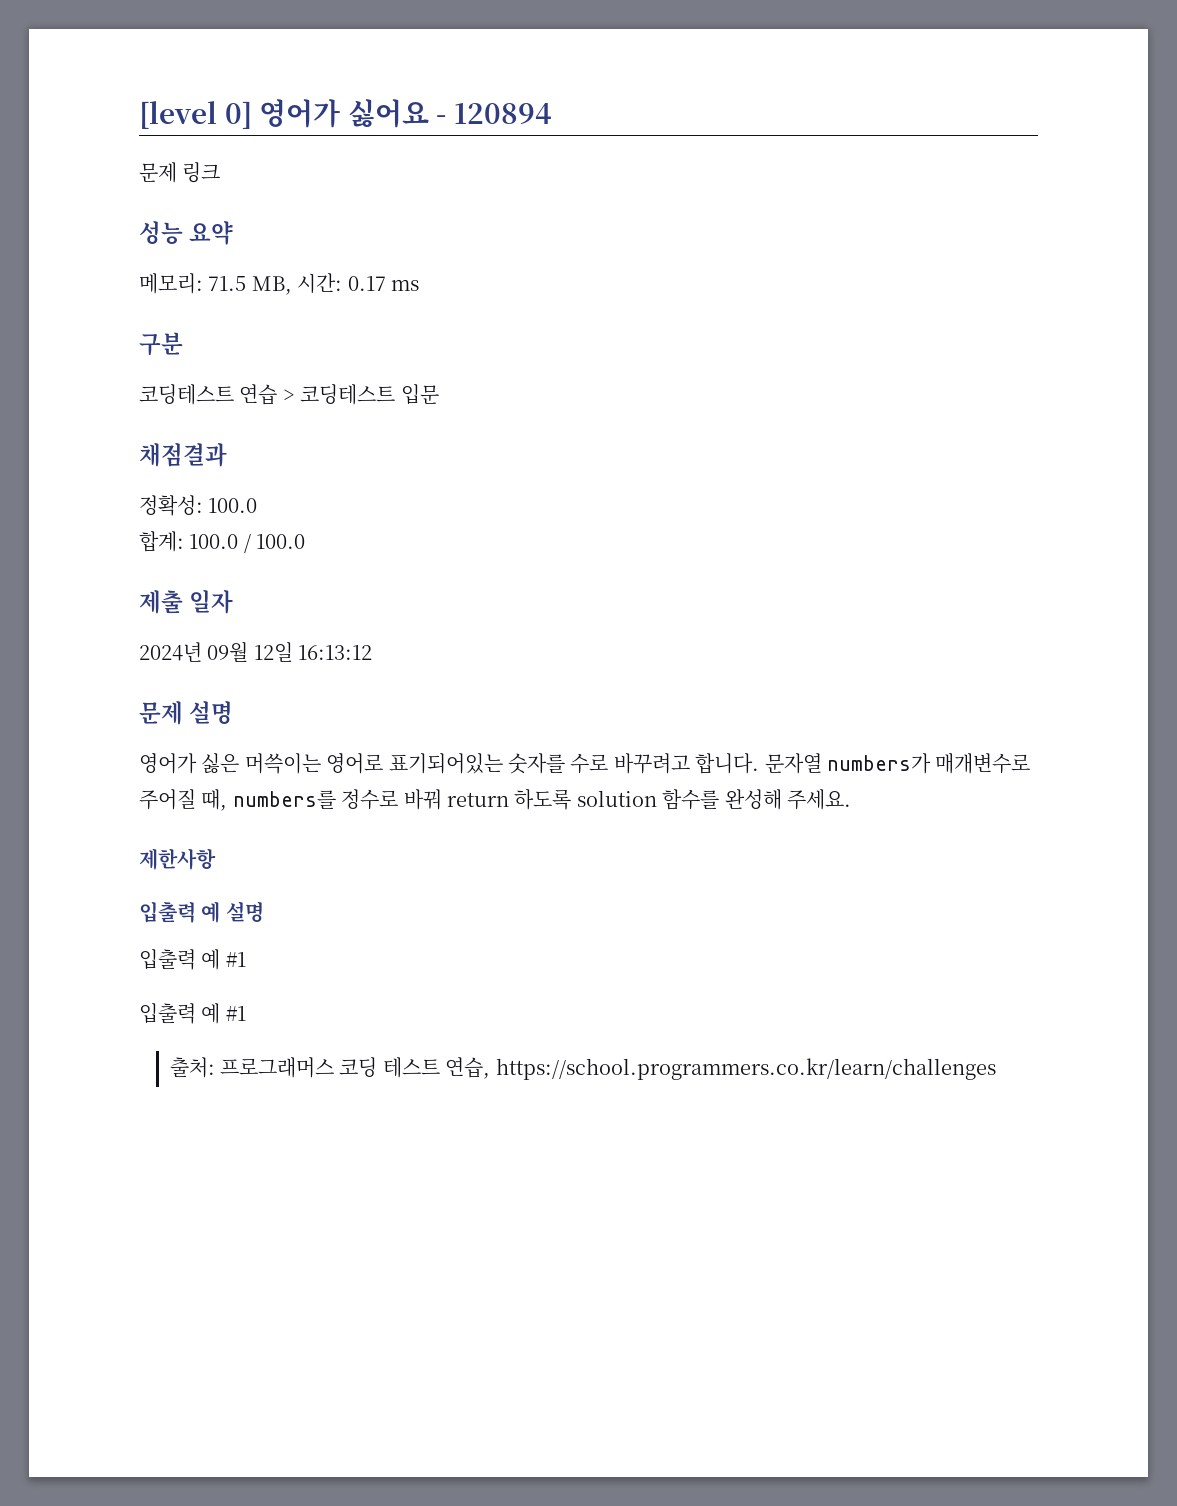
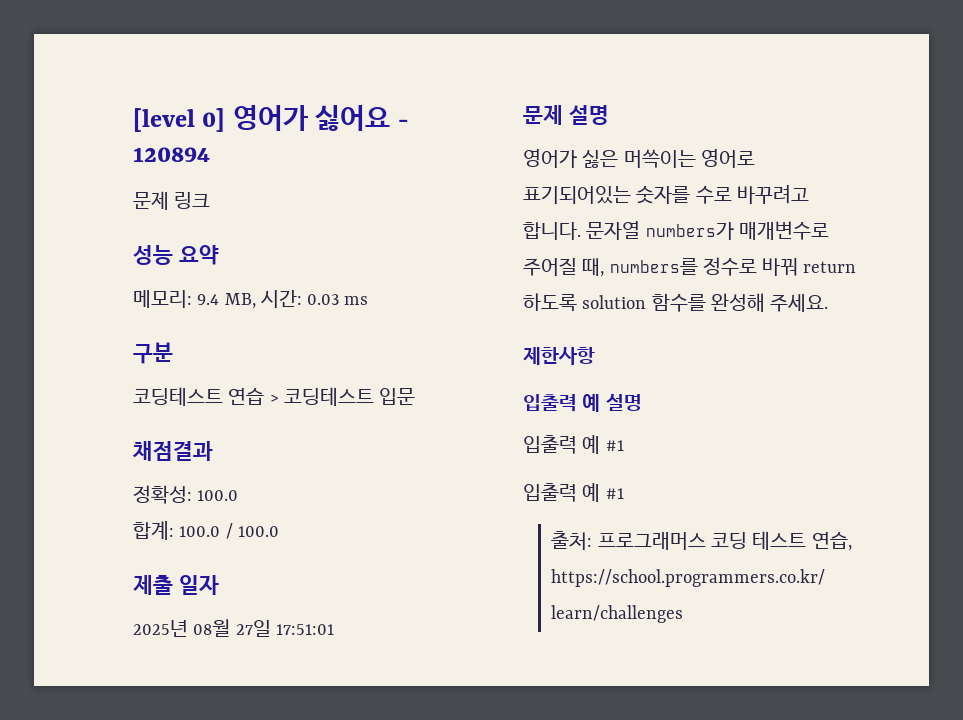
[208,276,247,291] 71.5 -> [197,294,220,305] 9.4
[347,276,386,291] 0.17 -> [307,294,340,305] 0.03
[139,641,373,662] 2024년 09월 12일 16:13:12 -> [133,619,334,637] 2025년 08월 27일 17:51:01

